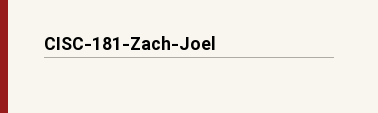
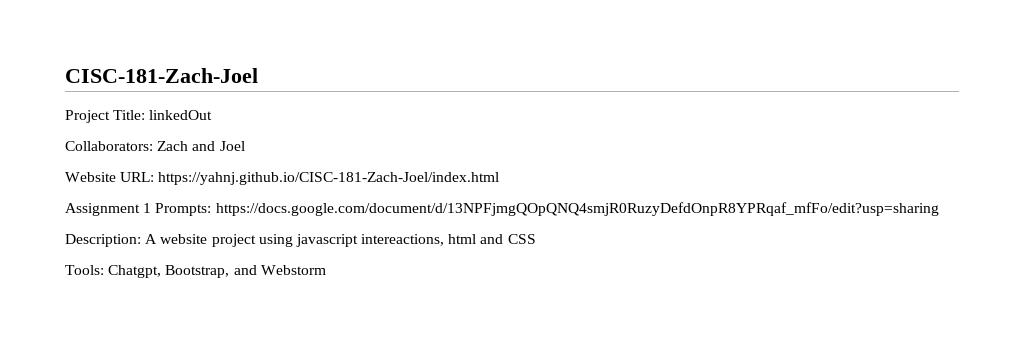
(216, 43) none -> [65,110,213,123] [65,141,245,151] [65,172,500,185] [65,202,939,216] [65,234,536,247] [65,265,326,278] // Project Title: linkedOut // Collaborators: Zach and Joel // Website URL: https://yahnj.github.io/CISC-181-Zach-Joel/index.html // Assignment 1 Prompts: https://docs.google.com/document/d/13NPFjmgQOpQNQ4smjR0RuzyDefdOnpR8YPRqaf_mfFo/edit?usp=sharing // Description: A website project using javascript intereactions, html and CSS // Tools: Chatgpt, Bootstrap, and Webstorm

